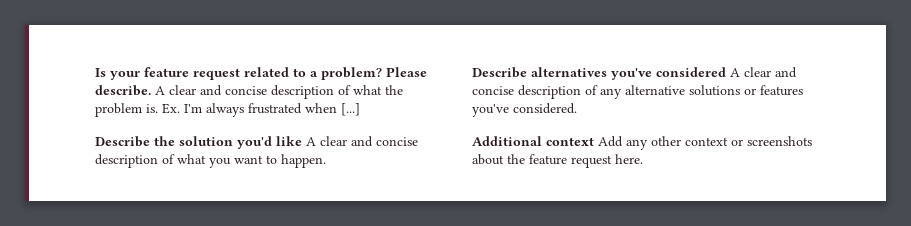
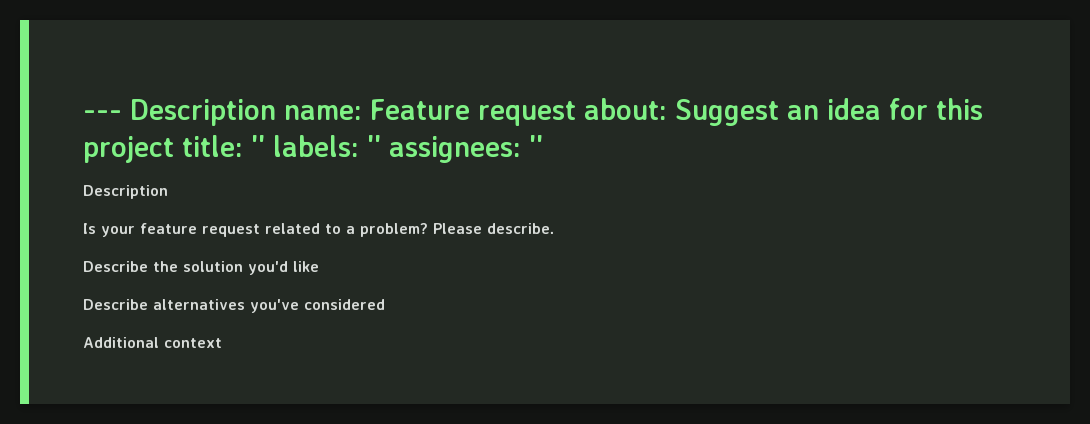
(95, 72) none -> [83,98,983,126] [83,135,543,163] [83,185,168,199] --- Description name: Feature request about: Suggest an idea for this project title: '' labels: '' assignees: '' // Description //
[155,85,403,99] [95,103,360,117] A clear and concise description of what the problem is. Ex. I'm always frustrated when [...] -> (554, 228) none
[306,136,418,147] [95,154,326,168] [472,67,797,80] [472,85,803,99] [472,103,577,117] [472,136,812,150] [472,154,643,168] A clear and concise description of what you want to happen. // Describe alternatives you've considered A clear and concise description of any alternative solutions or features you've considered. // Additional context Add any other context or screenshots about the feature request here. -> [83,299,385,313] [83,337,222,348] // Describe alternatives you've considered // Additional context

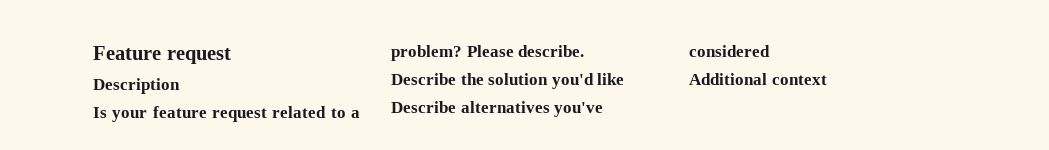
[83,99,362,126] --- Description name: -> (93, 53) none
[583,98,983,126] [83,135,543,163] about: Suggest an idea for this project title: '' labels: '' assignees: '' -> (231, 56) none

